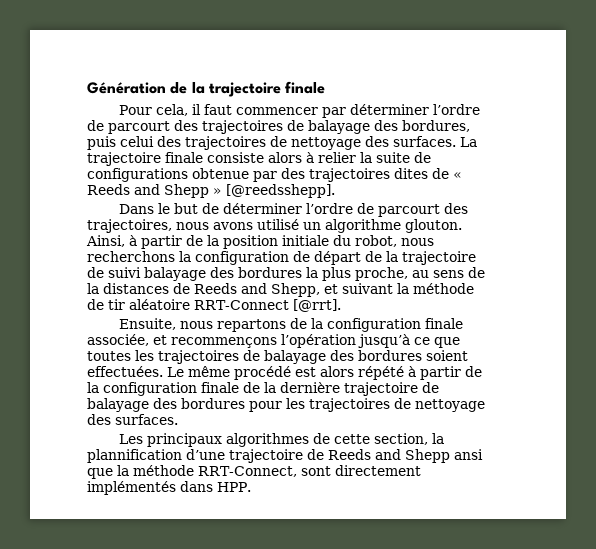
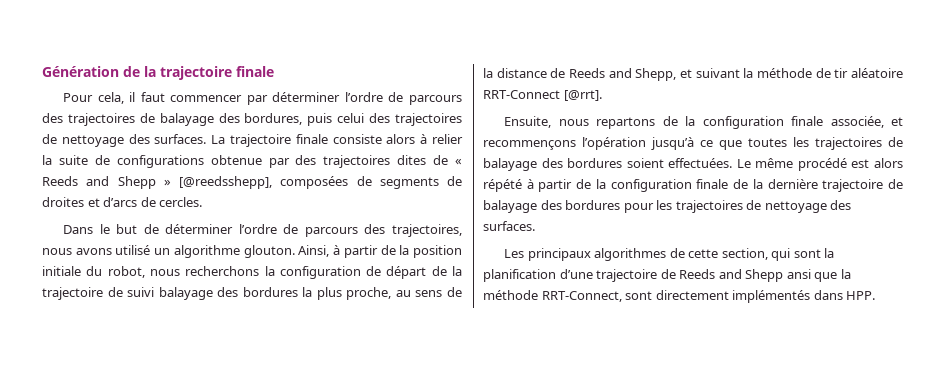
[108,121,170,134] parcourt -> [408,95,462,105] parcours
[226,184,335,198] [@reedsshepp]. -> [179,176,462,189] [42,197,203,207] [@reedsshepp], composées de segments de droites et d’arcs de cercles.
[378,204,441,217] parcourt -> [304,227,358,237] parcours
[103,283,169,294] distances -> [496,68,547,78] distance
[432,433,445,444] [87,449,182,463] la plannification -> [771,248,835,261] [483,269,556,282] qui sont la planification

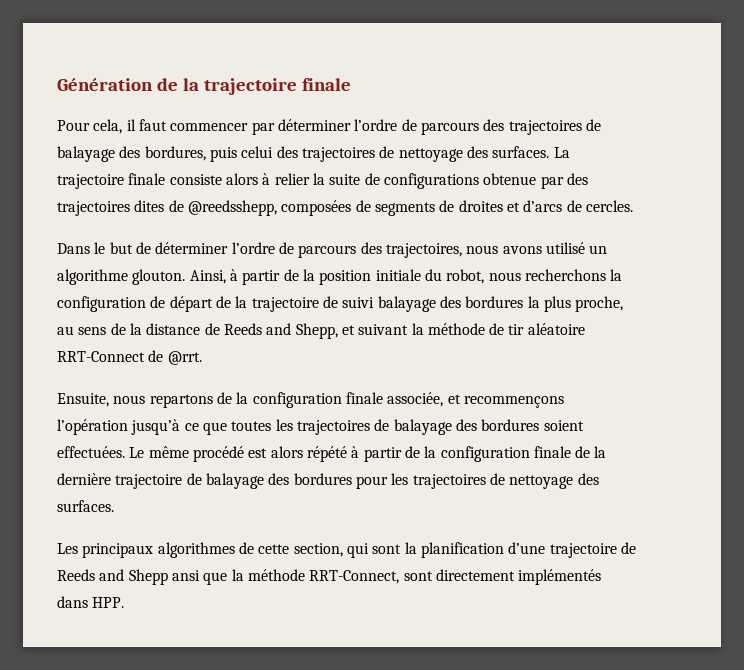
[454,158,462,165] [42,176,272,189] « Reeds and Shepp » [@reedsshepp], -> [187,200,277,216] @reedsshepp,
[563,90,602,101] [@rrt]. -> [148,350,202,365] de @rrt.

